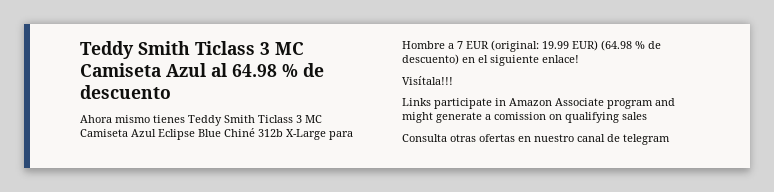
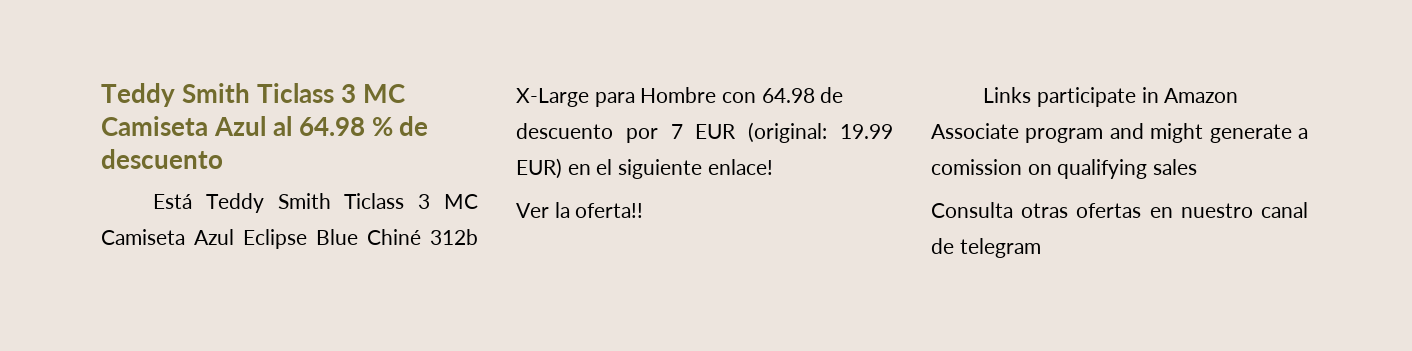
[80,115,185,123] Ahora mismo tienes -> [153,194,193,209] Está
[448,43,454,49] a -> [722,87,844,103] [516,123,658,143] con 64.98 de descuento por
[601,40,661,51] [402,54,459,65] (64.98 % de descuento) -> (562, 168) none
[402,76,453,85] Visítala!!! -> [516,202,644,218] Ver la oferta!!

